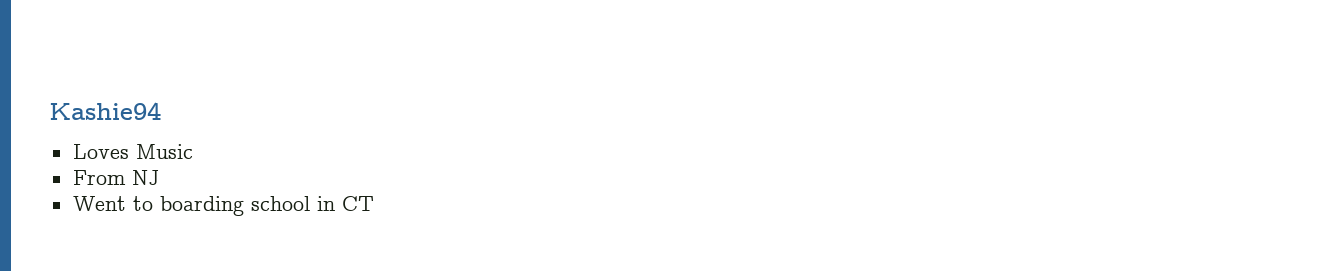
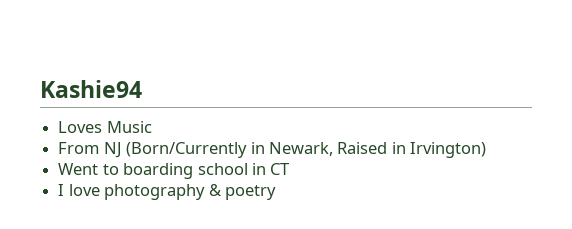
(159, 177) none -> [126,142,487,158] (Born/Currently in Newark, Raised in Irvington)
(374, 203) none -> [58,184,276,200] // I love photography & poetry

